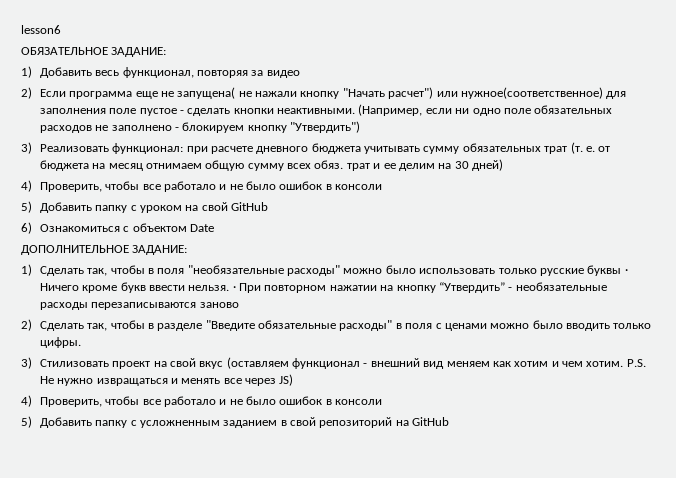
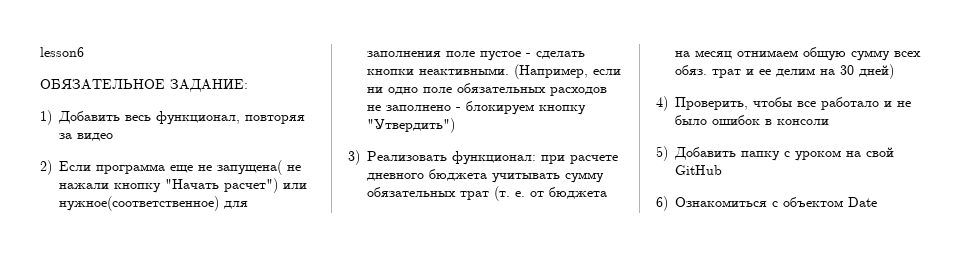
[21,245,188,255] [21,264,628,276] [39,282,607,293] [39,302,239,310] [21,319,652,331] [39,337,81,348] [21,357,646,369] [39,374,294,386] [21,395,383,407] [21,416,450,428] // ДОПОЛНИТЕЛЬНОЕ ЗАДАНИЕ: // 1) Сделать так, чтобы в поля "необязательные расходы" можно было использовать только русские буквы · Ничего кроме букв ввести нельзя. · При повторном нажатии на кнопку “Утвердить” - необязательные расходы перезаписываются заново // 2) Сделать так, чтобы в разделе "Введите обязательные расходы" в поля с ценами можно было вводить только цифры. // 3) Стилизовать проект на свой вкус (оставляем функционал - внешний вид меняем как хотим и чем хотим. P.S. Не нужно извращаться и менять все через JS) // 4) Проверить, чтобы все работало и не было ошибок в консоли // 5) Добавить папку с усложненным заданием в свой репозиторий на GitHub -> (877, 202) none

